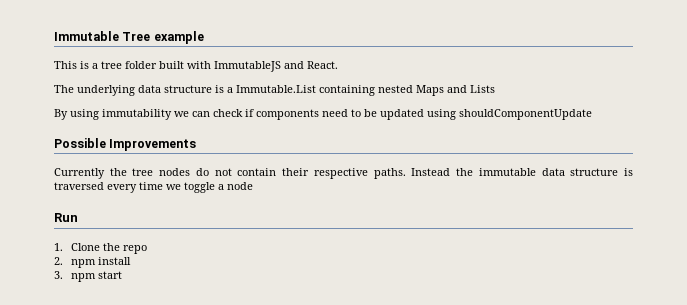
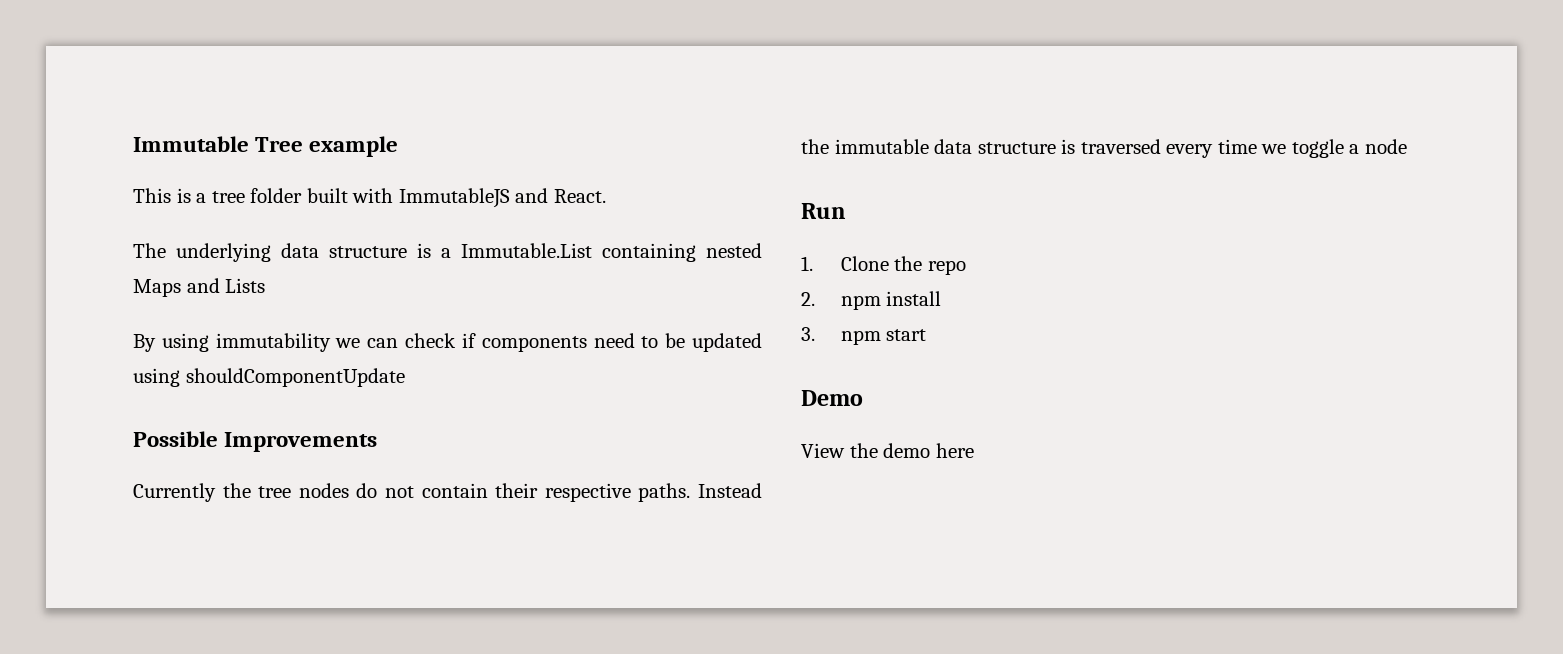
(122, 275) none -> [801,390,863,406] [801,443,974,458] // Demo // View the demo here

